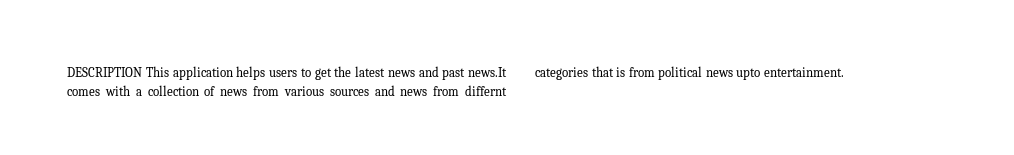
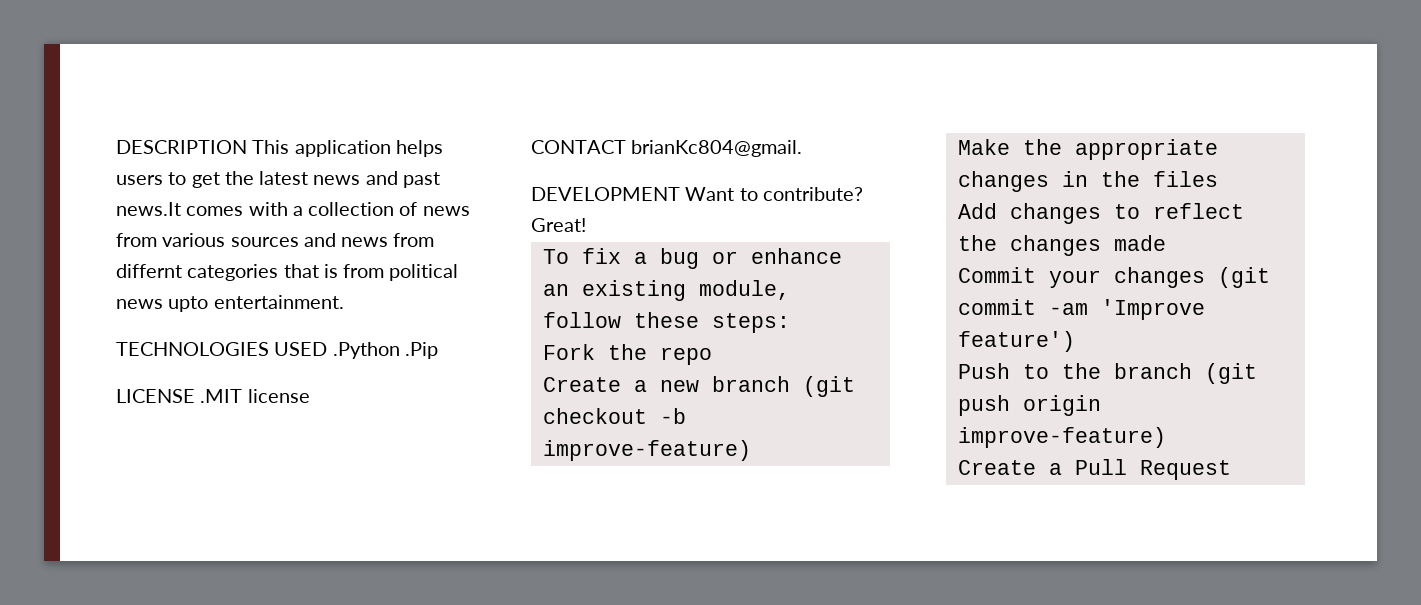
(844, 72) none -> [116,342,438,359] [116,389,310,403] [531,140,803,157] [531,187,863,201] [531,218,586,232] [542,248,842,269] [542,280,790,301] [542,312,790,333] [542,344,712,365] [542,376,855,397] [542,408,686,424] [542,440,751,461] [957,139,1218,160] [957,171,1218,192] [957,203,1244,224] [957,235,1166,256] [957,267,1270,288] [957,299,1205,320] [957,331,1075,352] [957,363,1257,384] [957,395,1101,416] [957,427,1166,448] [957,459,1231,480] // TECHNOLOGIES USED .Python .Pip // LICENSE .MIT license // CONTACT brianKc804@gmail. // DEVELOPMENT Want to contribute? Great! // To fix a bug or enhance an existing module, follow these steps: // Fork the repo // Create a new branch (git checkout -b improve-feature) // Make the appropriate changes in the files // Add changes to reflect the changes made // Commit your changes (git commit -am 'Improve feature') // Push to the branch (git push origin improve-feature) // Create a Pull Request

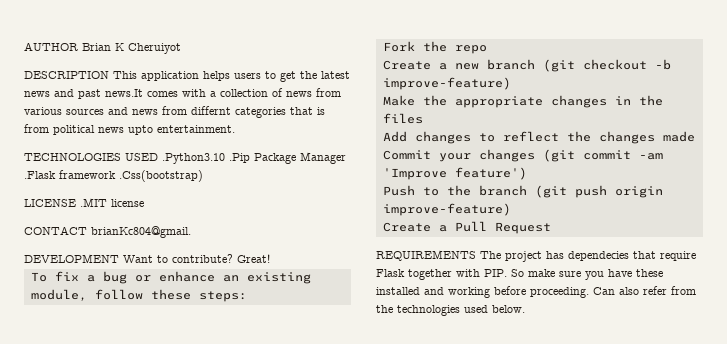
(116, 147) none -> [24,42,181,54] AUTHOR Brian K Cheruiyot //
[332,342,400,359] .Python -> [162,153,225,164] .Python3.10
(438, 350) none -> [254,152,346,164] [24,170,203,182] Package Manager .Flask framework .Css(bootstrap)
(1231, 470) none -> [376,250,696,262] [376,269,663,280] [376,286,696,298] [376,305,525,316] // REQUIREMENTS The project has dependecies that require Flask together with PIP. So make sure you have these installed and working before proceeding. Can also refer from the technologies used below.

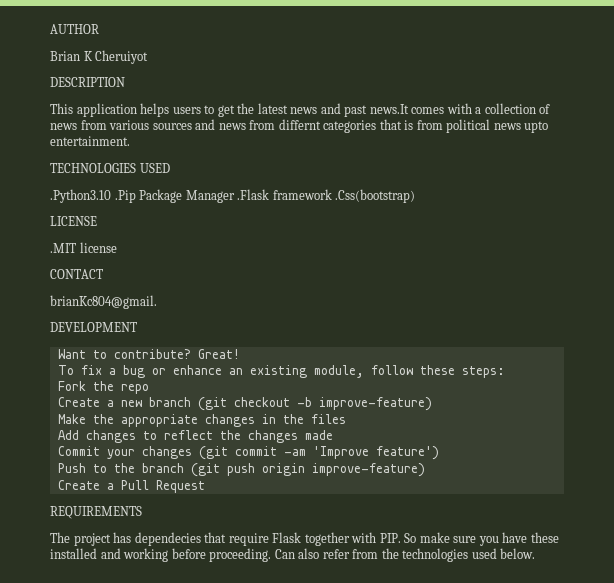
(78, 46) none -> (99, 29) //
(109, 75) none -> (125, 82) //
(158, 157) none -> (170, 168) //
(76, 203) none -> (97, 221) //
(87, 230) none -> (103, 274) //
(119, 258) none -> (137, 327) //
(476, 255) none -> (142, 512) //

